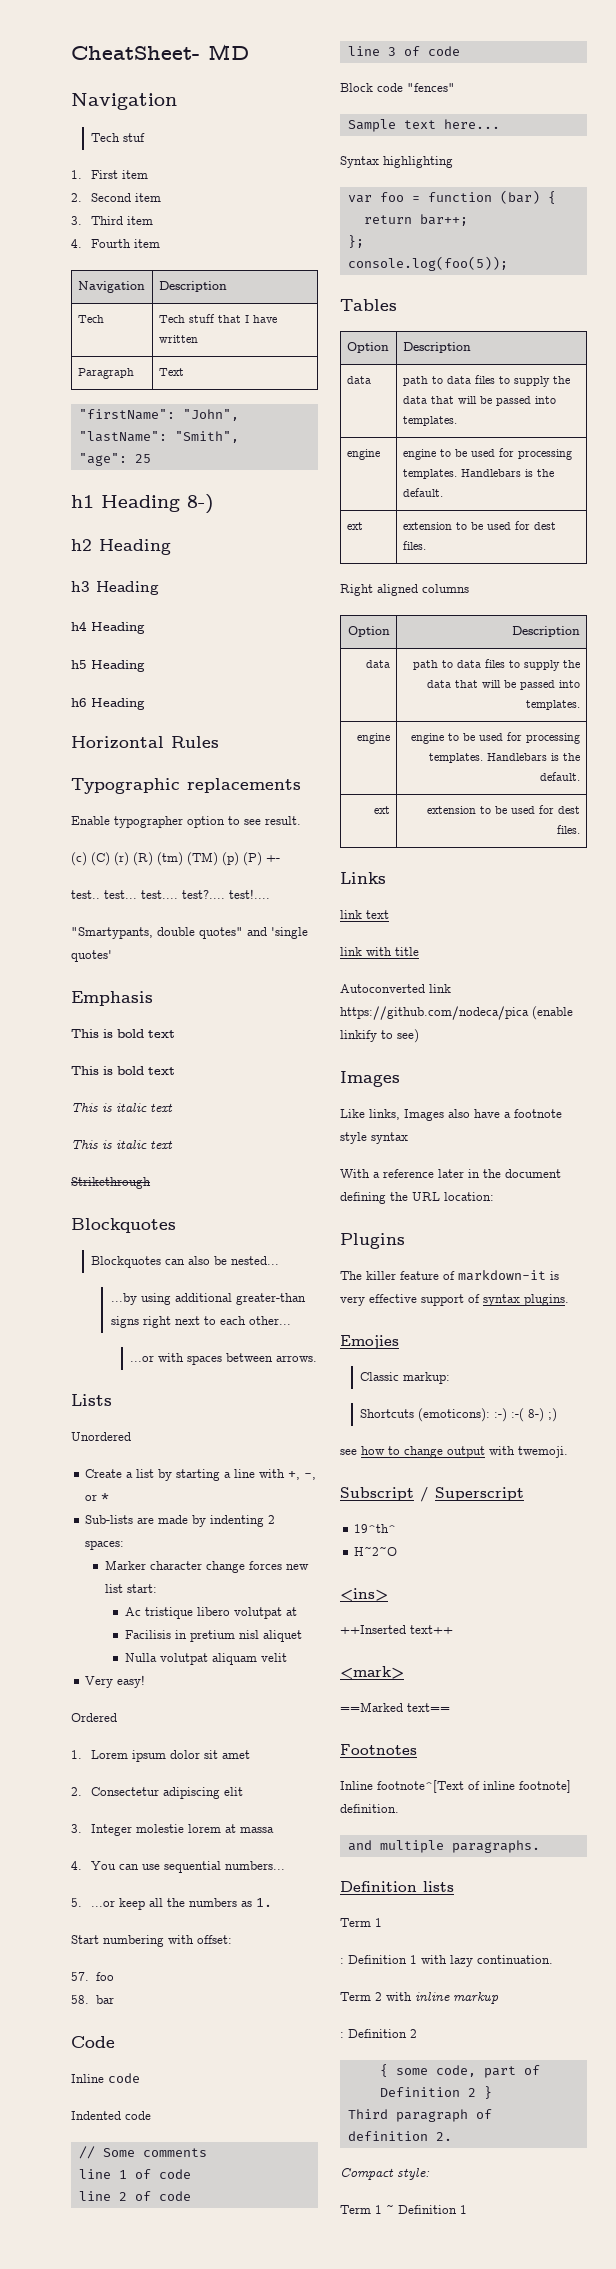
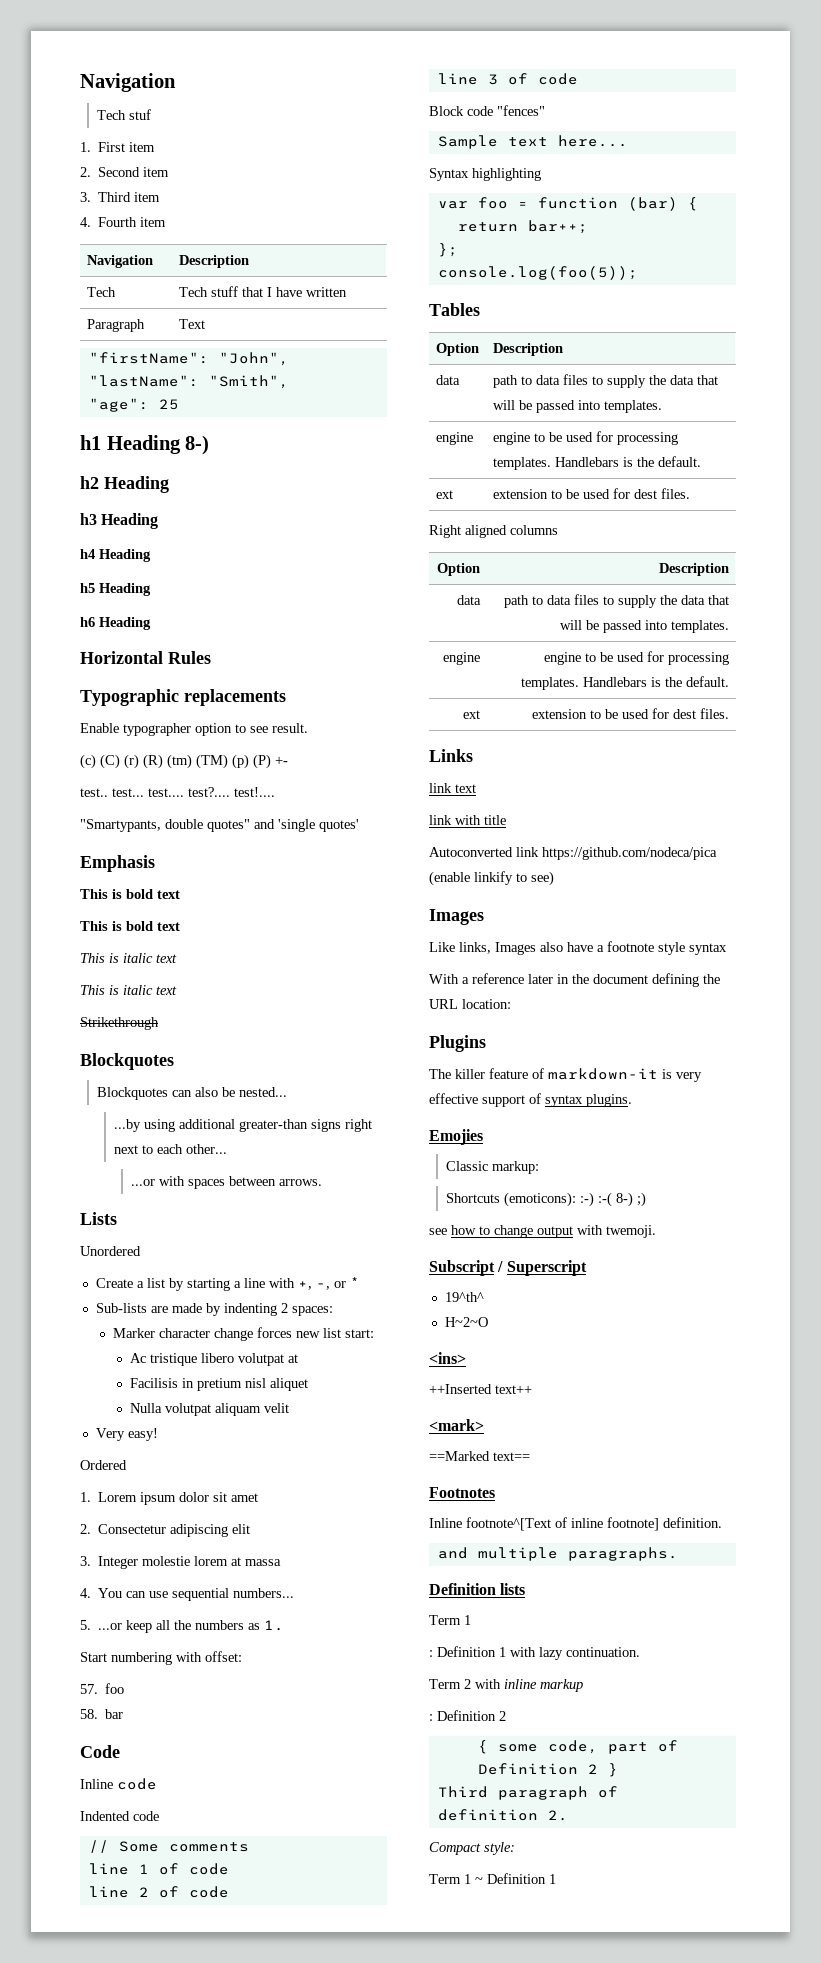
[71,44,249,60] CheatSheet- MD // -> (80, 82) none

